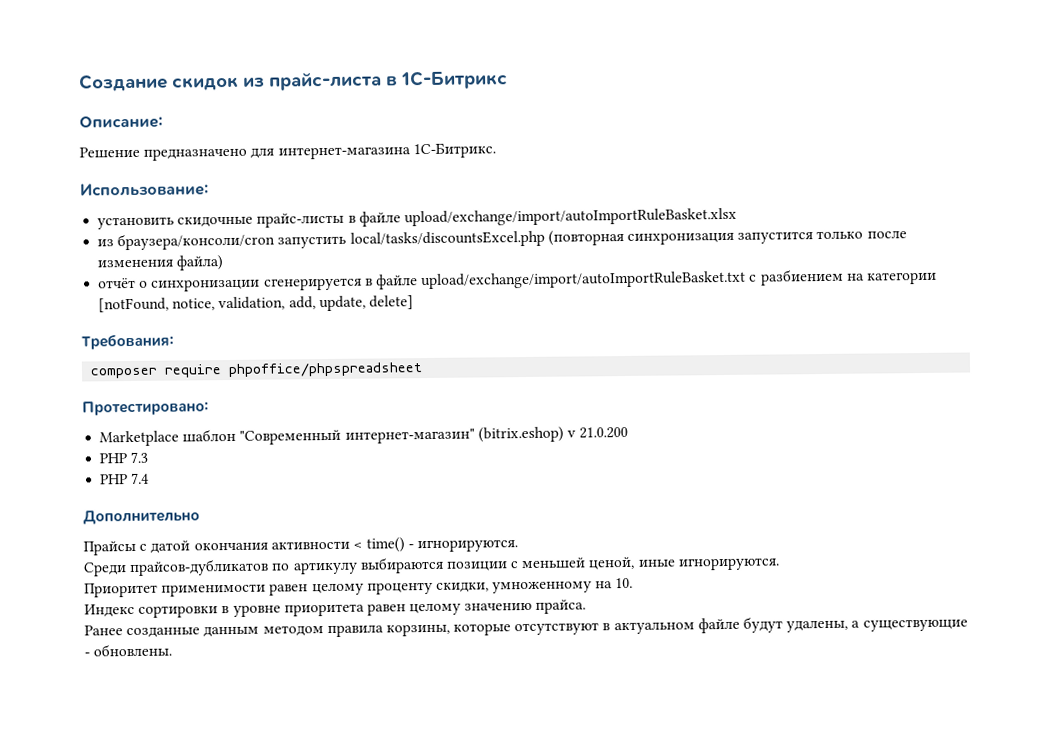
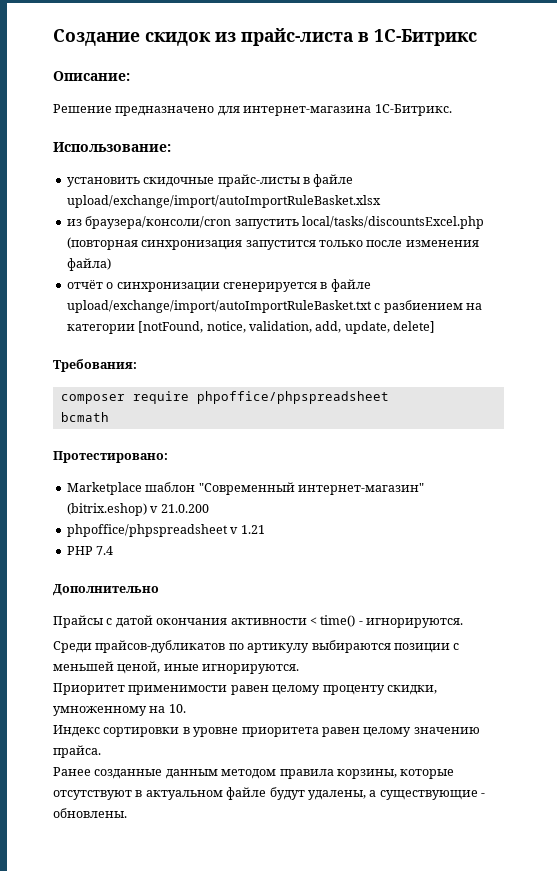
(424, 370) none -> [60,412,109,422] // bcmath
[99,451,149,464] PHP 7.3 -> [66,524,265,537] phpoffice/phpspreadsheet v 1.21

